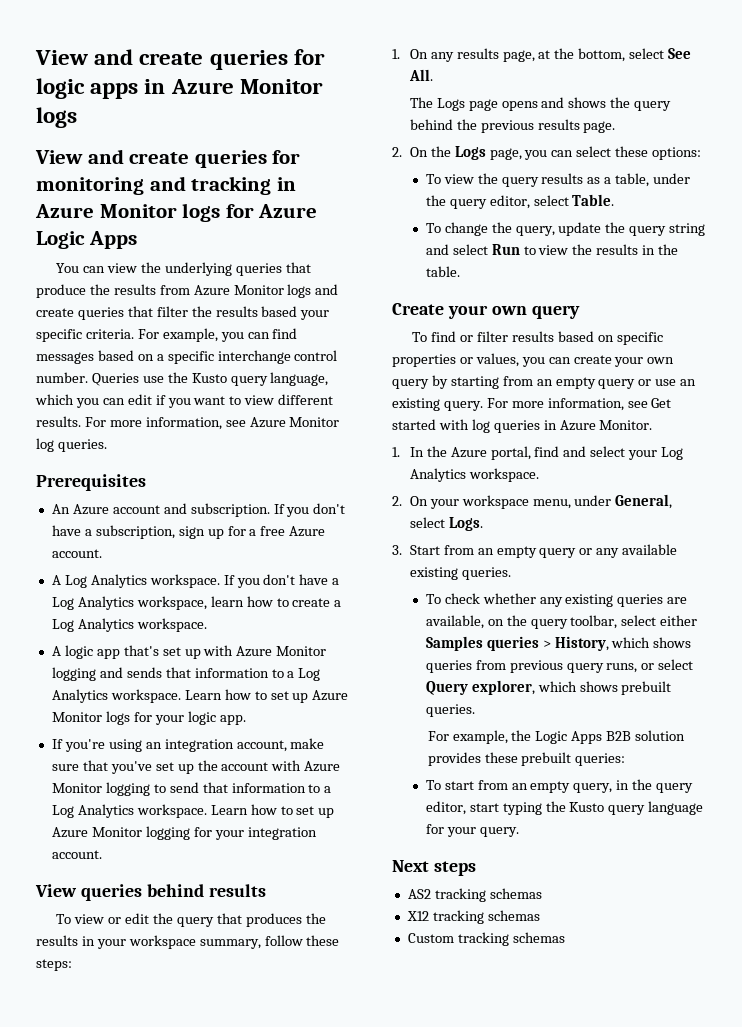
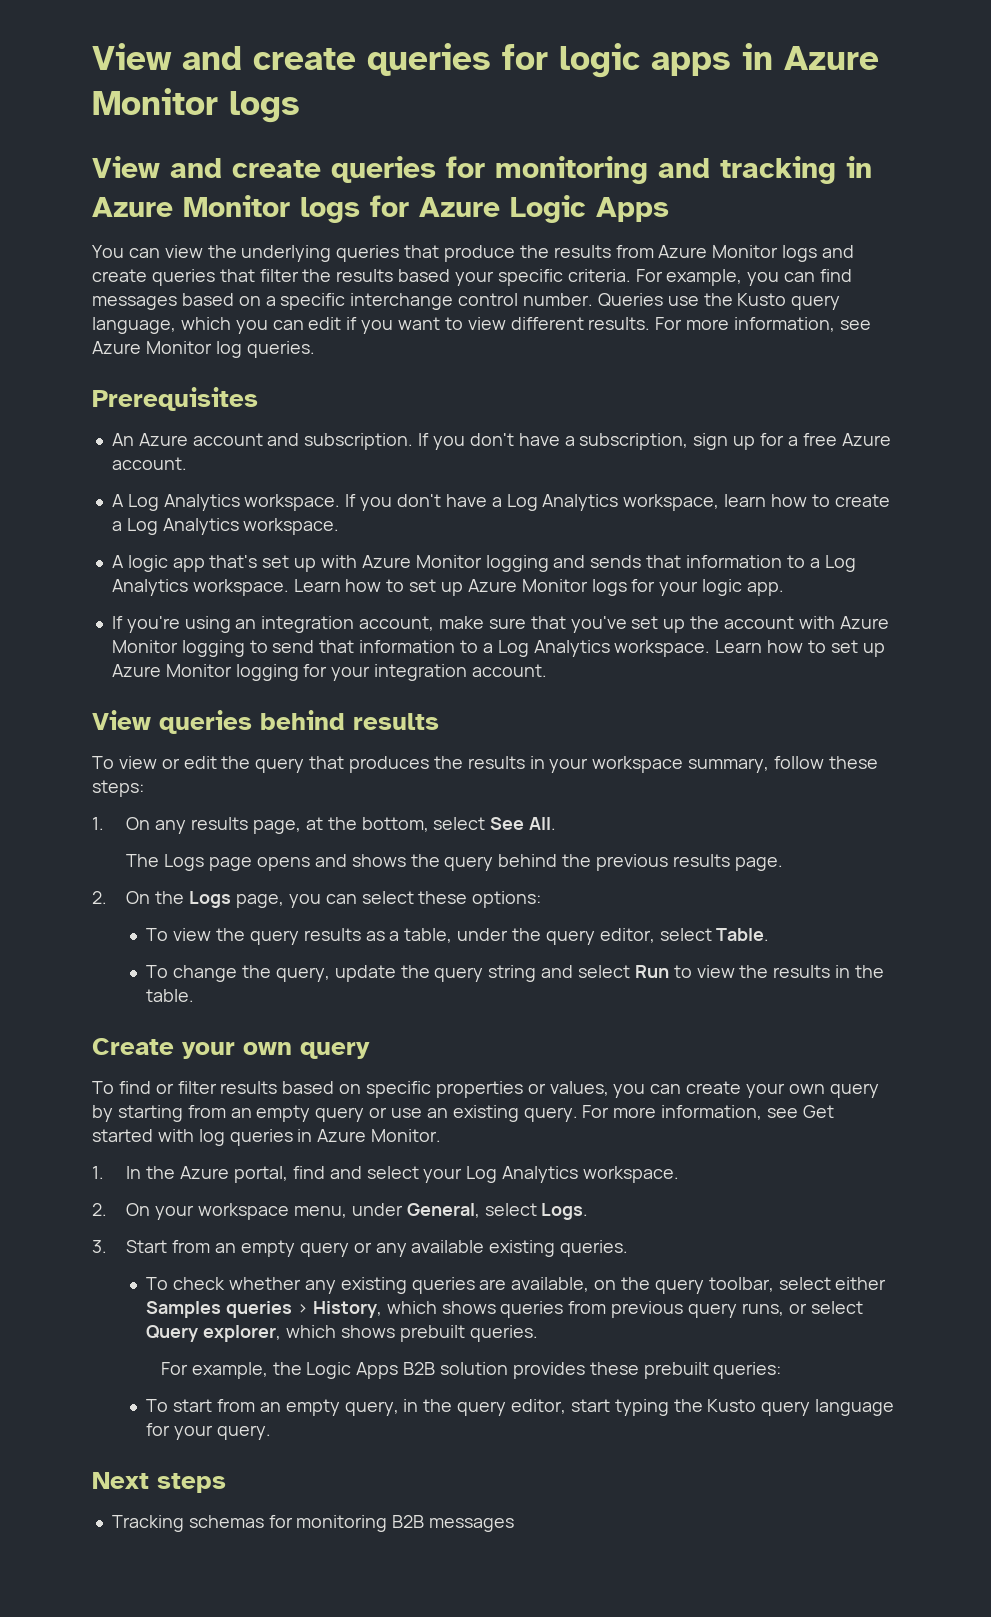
[407,888,542,902] [406,910,540,924] [407,932,565,946] AS2 tracking schemas // X12 tracking schemas // Custom tracking schemas -> [111,1515,515,1532] Tracking schemas for monitoring B2B messages

